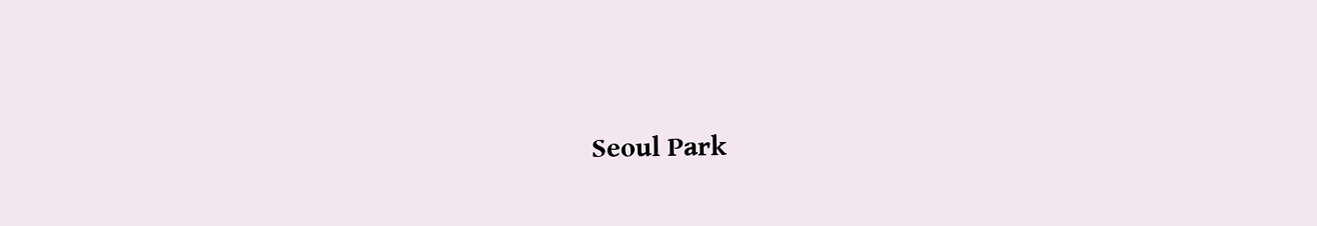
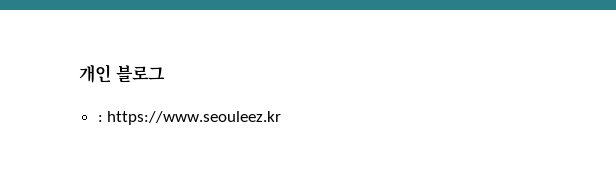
[590,133,729,158] Seoul Park -> [79,64,165,83] [97,111,282,125] 개인 블로그 // : https://www.seouleez.kr

